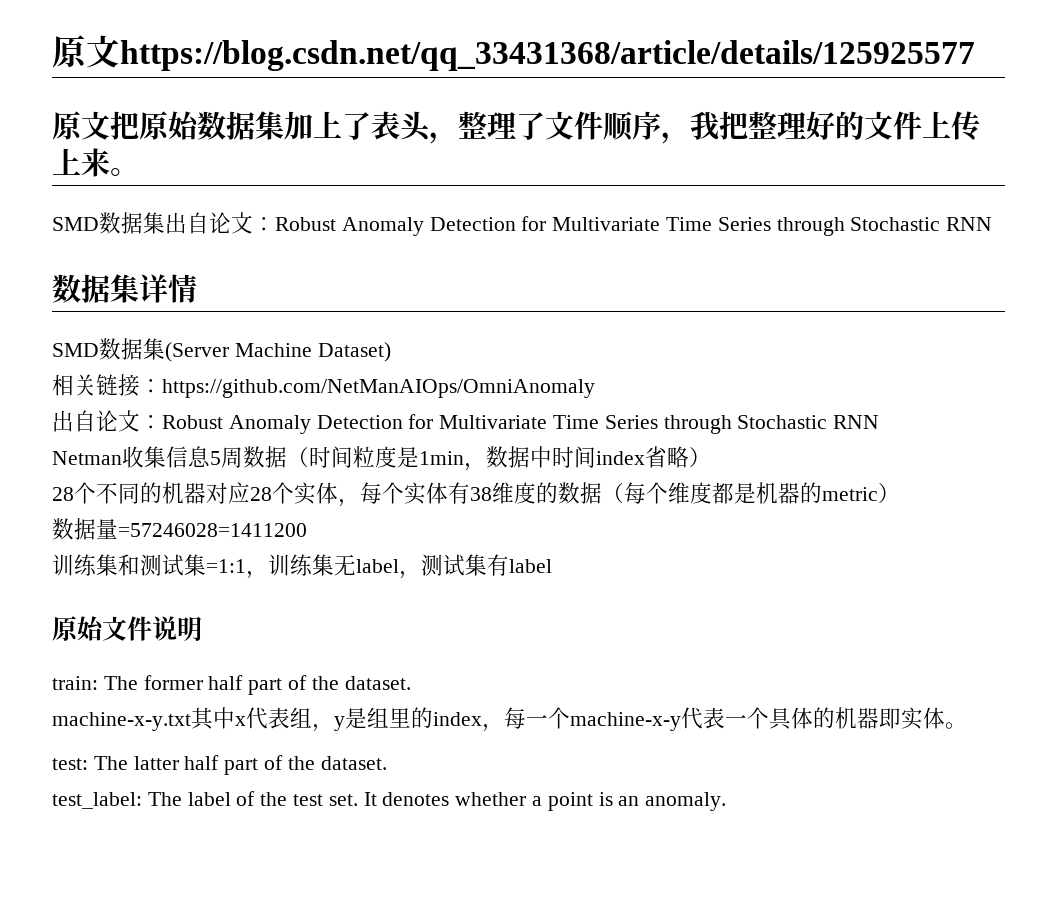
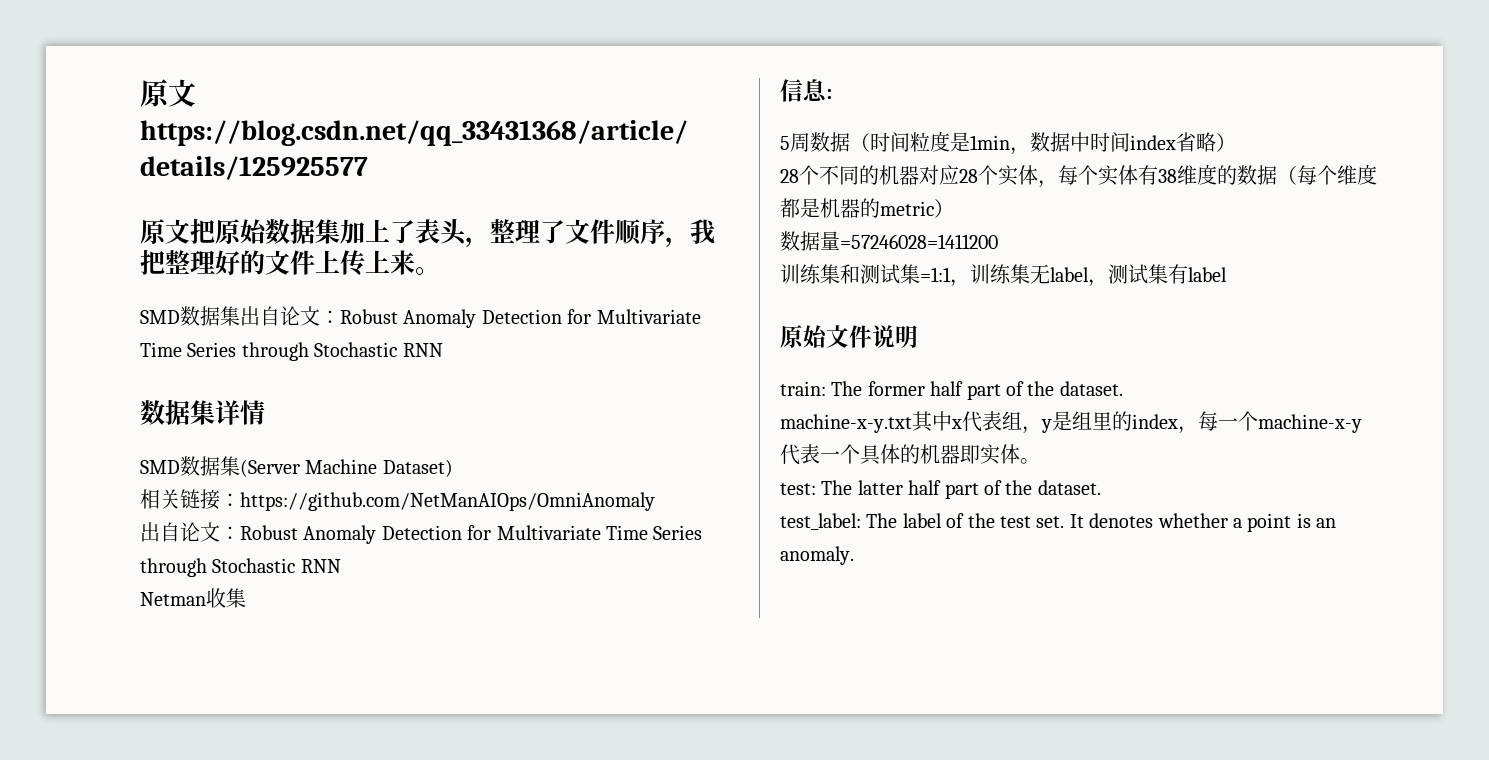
[166,446,210,468] 信息 -> [780,79,832,102] // 信息: //

